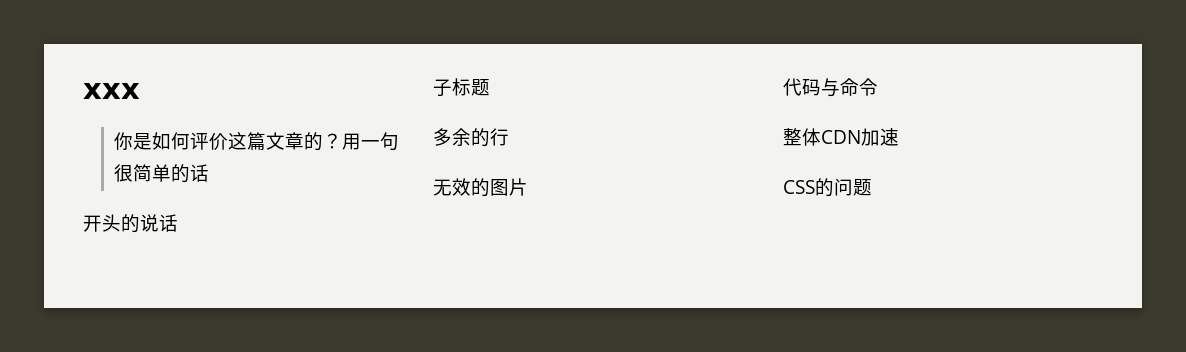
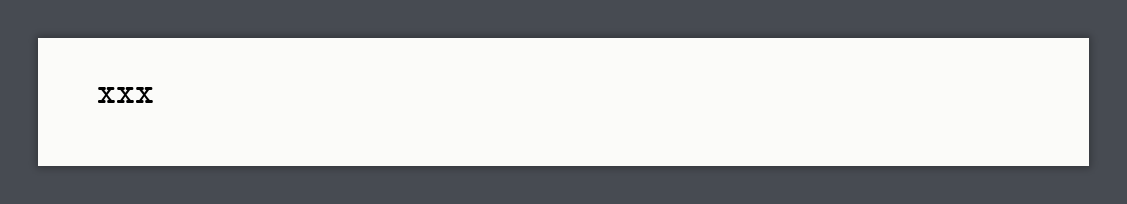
[113,132,399,151] [113,164,209,183] [83,214,178,233] [433,78,490,97] [433,128,509,147] [433,178,528,197] [783,78,878,97] [783,128,899,146] [783,178,872,197] // 你是如何评价这篇文章的？用一句很简单的话 // 开头的说话 // 子标题 // 多余的行 // 无效的图片 // 代码与命令 // 整体CDN加速 // CSS的问题 -> (154, 95) none

